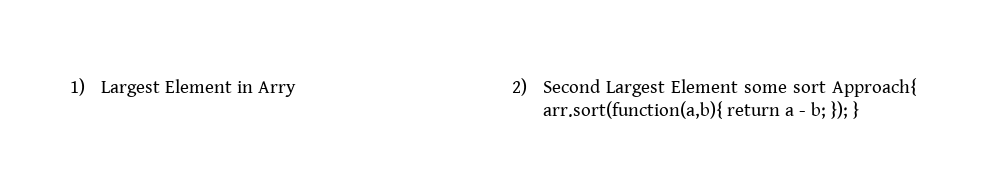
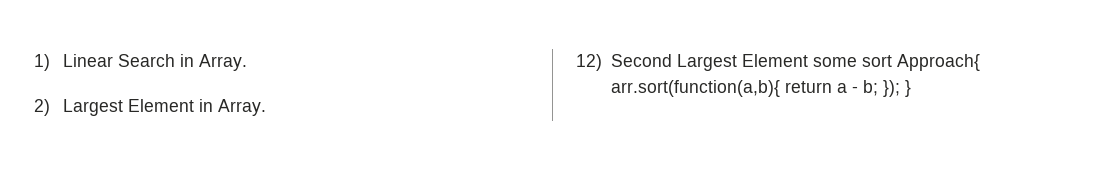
(85, 87) none -> [63,54,248,71] [34,99,50,116] Linear Search in Array. // 2)
[258,81,297,97] [512,78,527,96] Arry // 2) -> [218,99,267,116] [576,54,602,71] Array. // 12)

